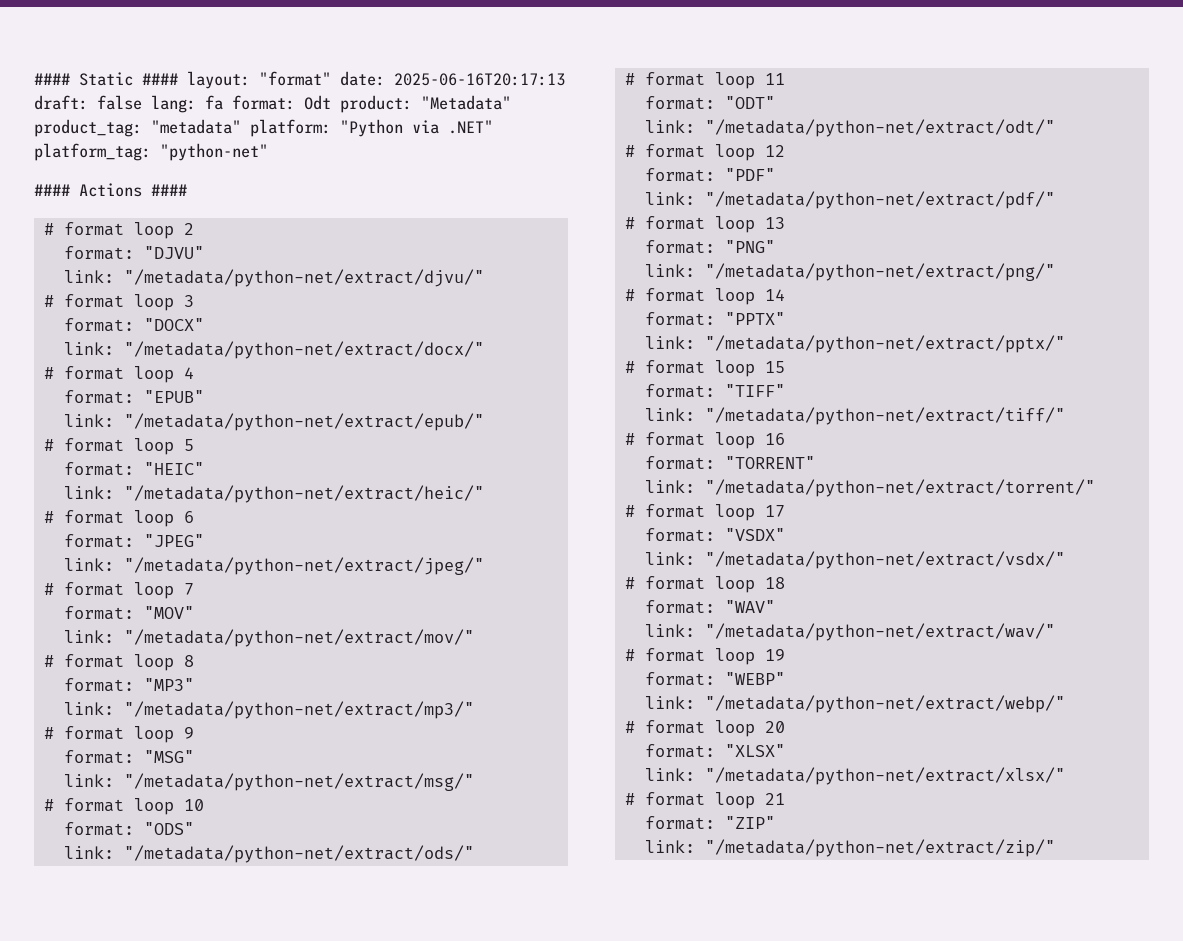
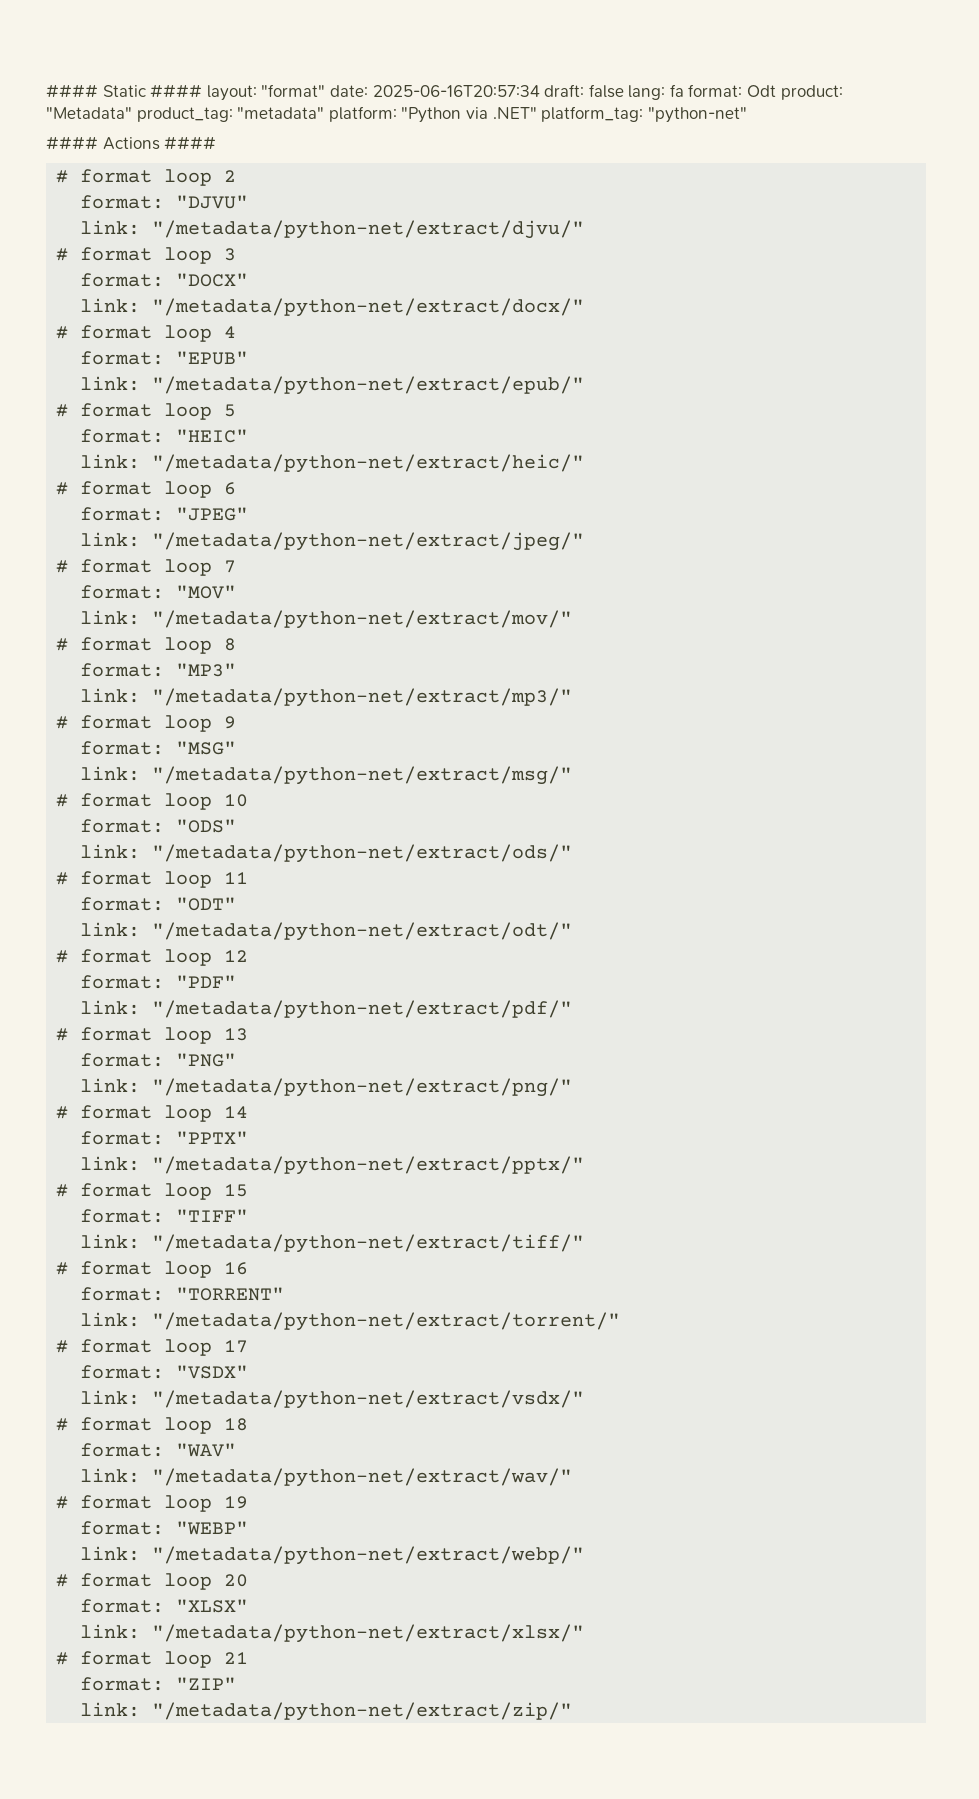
[394,73,565,86] 2025-06-16T20:17:13 -> [372,85,540,97] 2025-06-16T20:57:34

